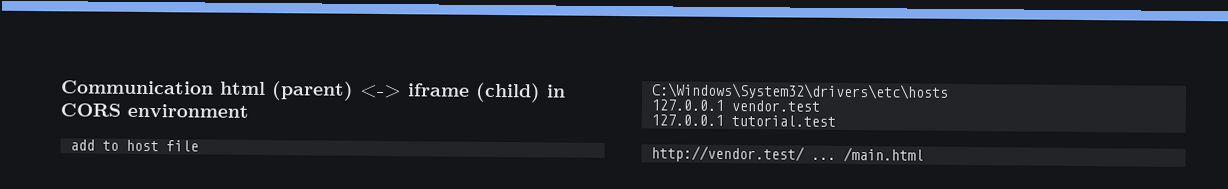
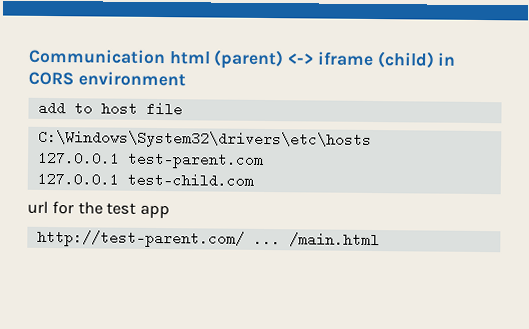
[730,100,820,112] [650,114,836,127] [650,145,805,163] vendor.test // 127.0.0.1 tutorial.test // http://vendor.test/ -> [126,151,264,169] [36,171,254,188] [27,200,170,219] [36,229,245,248] test-parent.com // 127.0.0.1 test-child.com // url for the test app // http://test-parent.com/

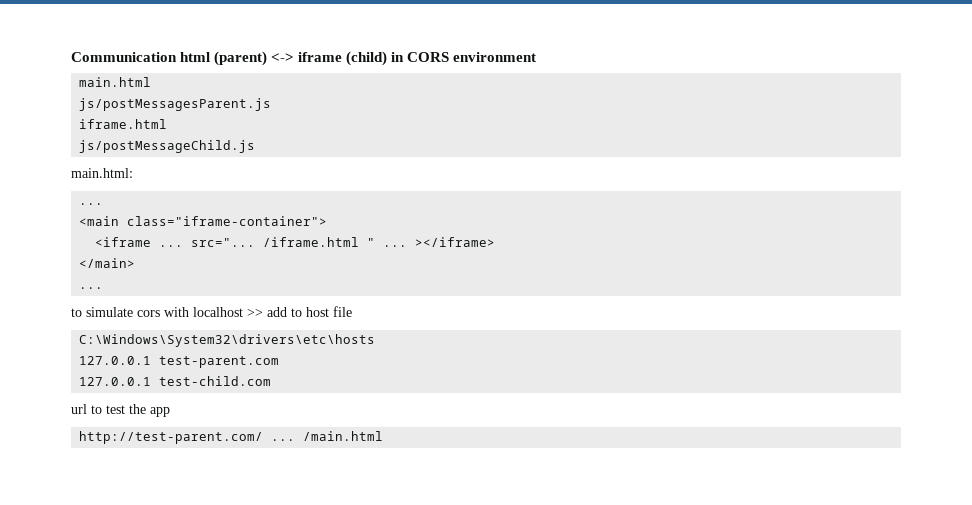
(186, 79) none -> [79,77,152,87] [79,98,272,111] [79,119,168,129] [79,140,256,153] [71,168,133,178] [79,203,104,205] [79,216,328,226] [95,237,496,247] [79,258,136,268] [79,287,104,289] [71,307,263,317] main.html // js/postMessagesParent.js // iframe.html // js/postMessageChild.js // main.html: // ... // <main class="iframe-container"> // <iframe ... src="... /iframe.html " ... ></iframe> // </main> // ... // to simulate cors with localhost >>
[52,201,137,215] for the test -> [91,404,146,414] to test the

